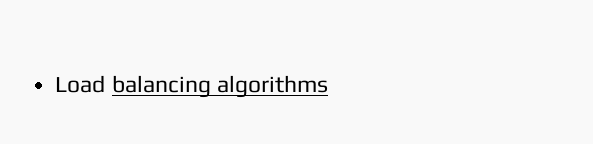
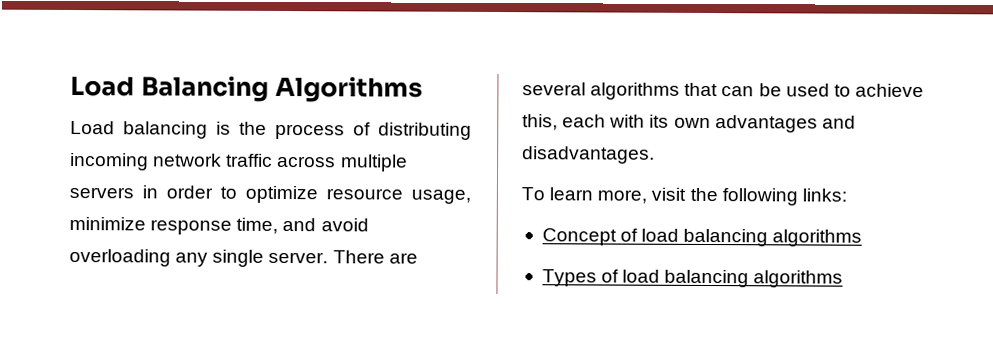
[55,75,106,93] Load -> [70,75,423,103] [70,120,472,140] [70,152,408,172] [69,185,471,204] [69,216,369,235] [69,248,418,267] [522,82,924,100] [522,114,856,133] [522,146,655,164] [521,187,847,206] [541,228,863,247] [541,269,661,287] Load Balancing Algorithms // Load balancing is the process of distributing incoming network traffic across multiple servers in order to optimize resource usage, minimize response time, and avoid overloading any single server. There are several algorithms that can be used to achieve this, each with its own advantages and disadvantages. // To learn more, visit the following links: // Concept of load balancing algorithms // Types of load

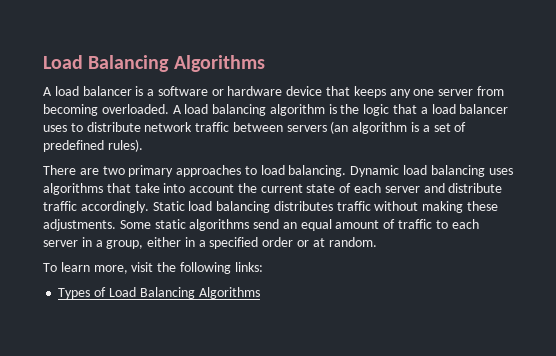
[70,120,472,140] [70,152,408,172] [69,185,471,204] [69,216,369,235] [69,248,418,267] [522,82,924,100] [522,114,856,133] [522,146,655,164] Load balancing is the process of distributing incoming network traffic across multiple servers in order to optimize resource usage, minimize response time, and avoid overloading any single server. There are several algorithms that can be used to achieve this, each with its own advantages and disadvantages. -> [43,86,504,98] [43,104,509,116] [43,121,467,134] [43,139,143,152] [43,165,513,177] [43,183,503,195] [43,201,499,213] [43,219,479,231] [43,237,377,249] A load balancer is a software or hardware device that keeps any one server from becoming overloaded. A load balancing algorithm is the logic that a load balancer uses to distribute network traffic between servers (an algorithm is a set of predefined rules). // There are two primary approaches to load balancing. Dynamic load balancing uses algorithms that take into account the current state of each server and distribute traffic accordingly. Static load balancing distributes traffic without making these adjustments. Some static algorithms send an equal amount of traffic to each server in a group, either in a specified order or at random.
[541,228,863,247] // Concept of load balancing algorithms -> (263, 267) none
[622,269,844,288] load balancing algorithms -> [108,287,260,299] Load Balancing Algorithms

